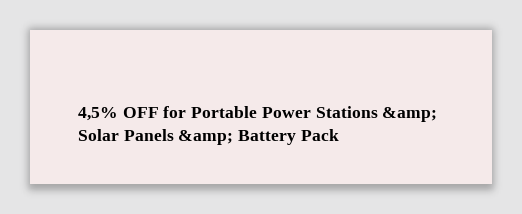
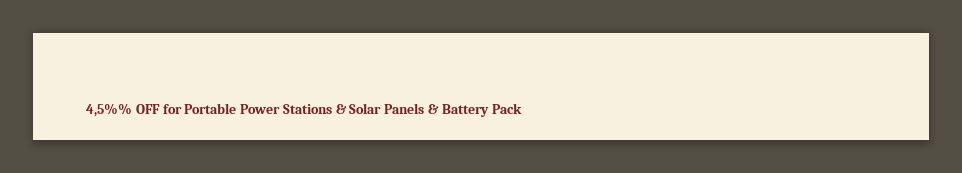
[78,107,118,121] 4,5% -> [86,103,132,117] 4,5%%
[382,107,438,122] &amp; -> [335,104,347,114] &
[178,130,234,145] &amp; -> [428,104,440,114] &

